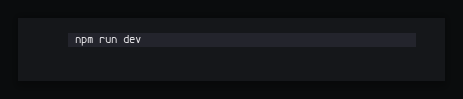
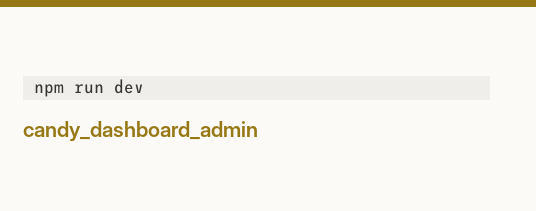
(141, 39) none -> [23,121,258,142] // candy_dashboard_admin

